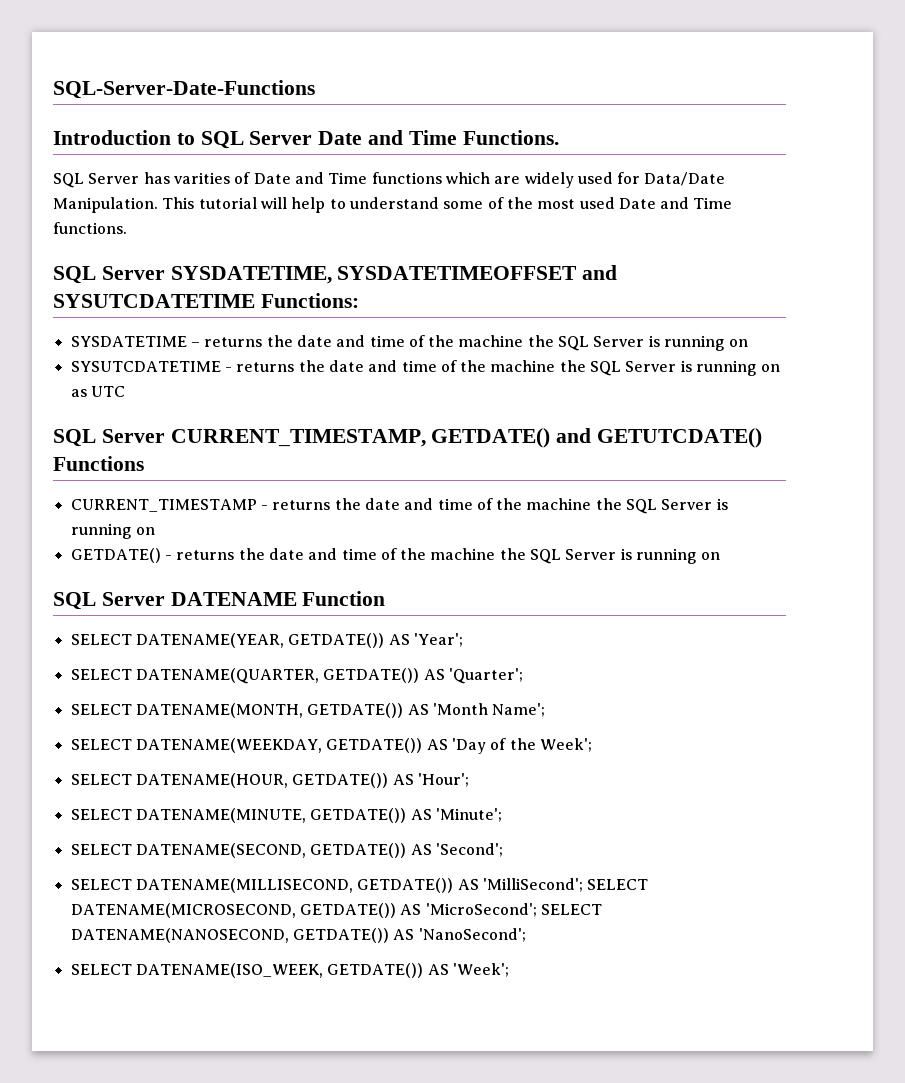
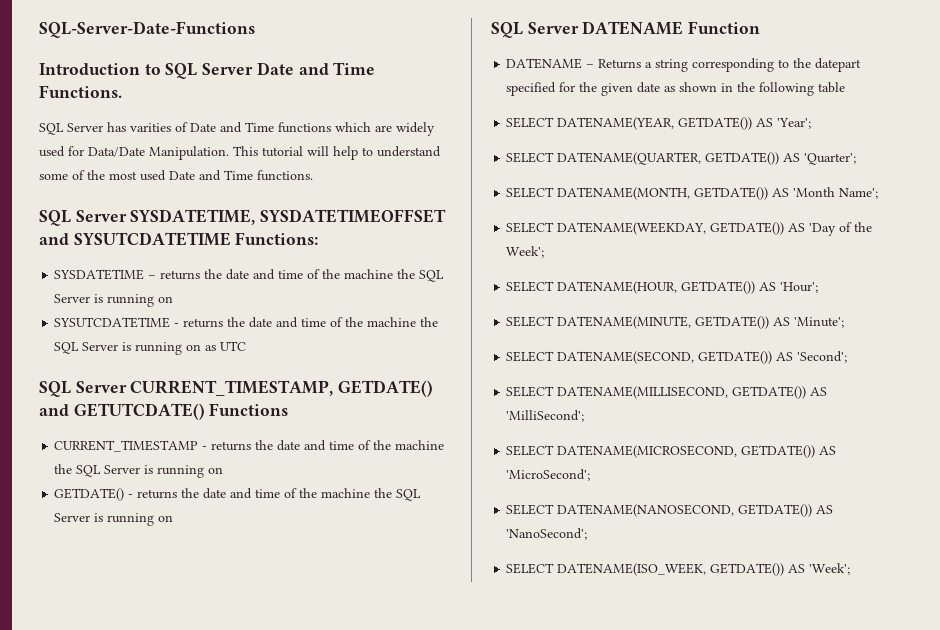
(386, 598) none -> [506,58,862,72] [506,82,846,96] // DATENAME – Returns a string corresponding to the datepart specified for the given date as shown in the following table
(583, 885) none -> (585, 416) //
(537, 910) none -> (591, 475) //

